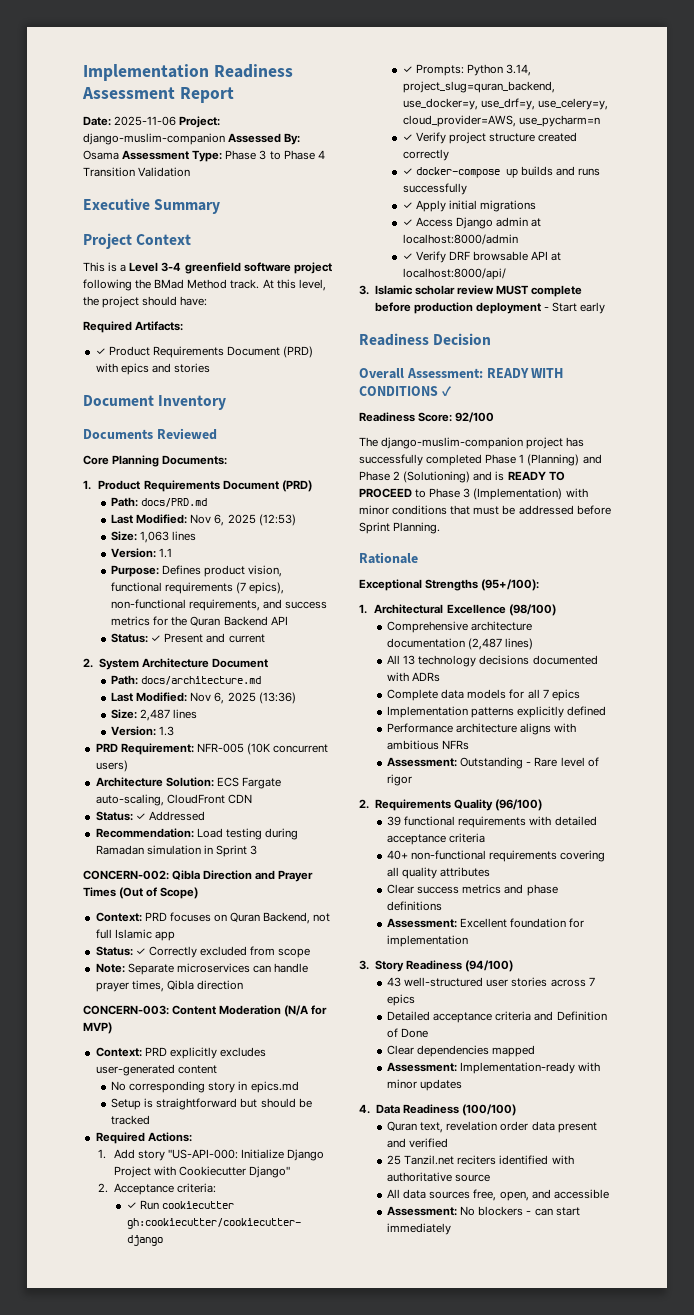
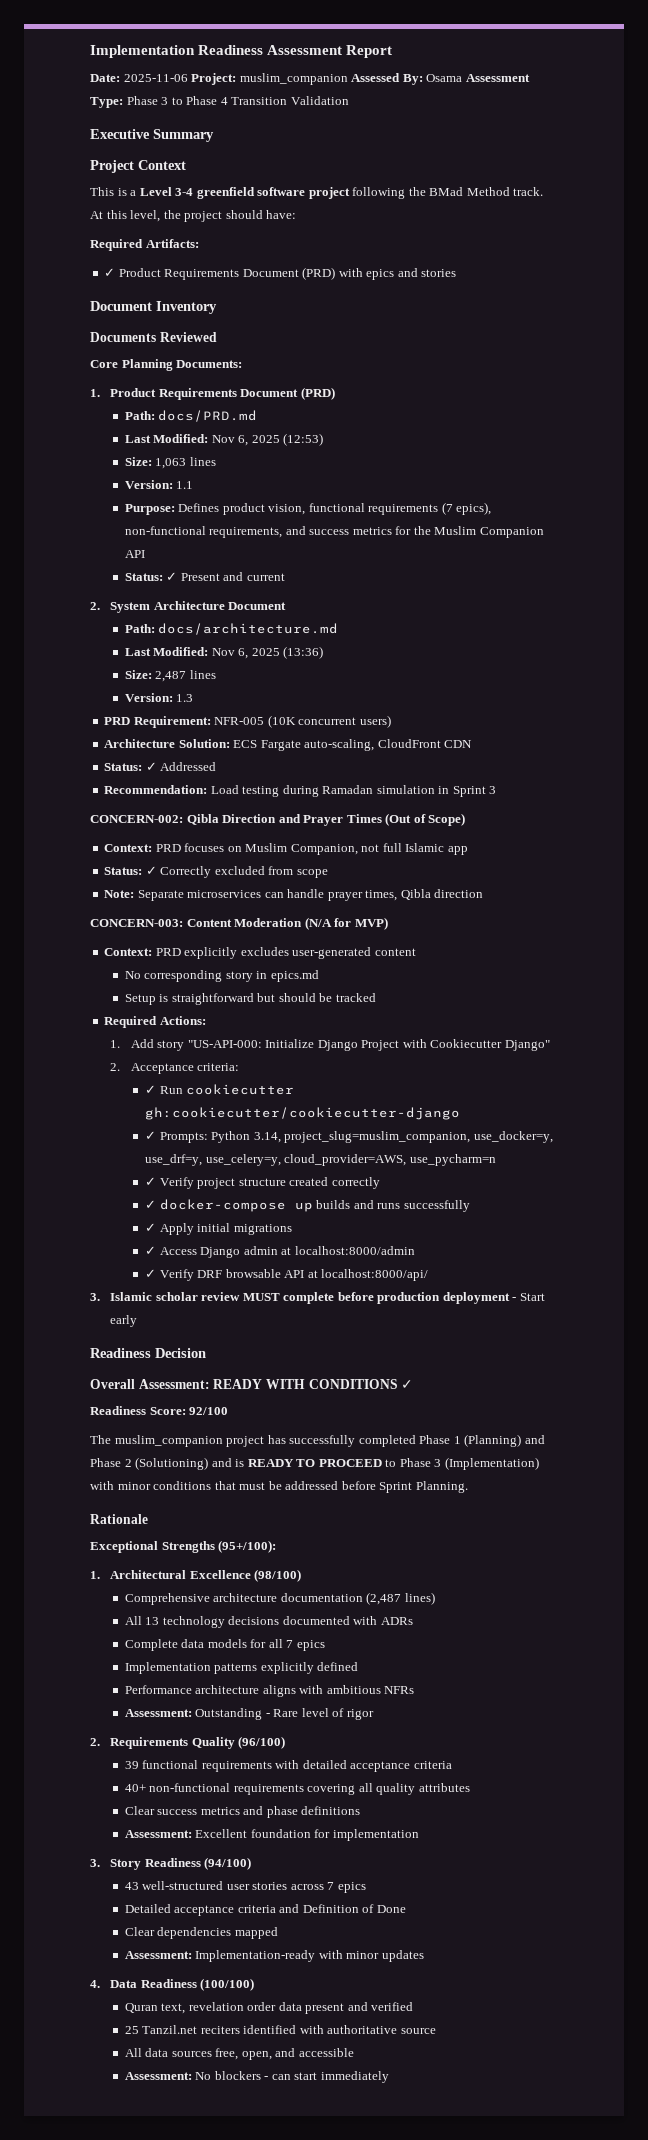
[83,133,225,145] django-muslim-companion -> [239,73,348,85] muslim_companion
[190,616,268,626] Quran Backend -> [434,526,544,538] Muslim Companion
[230,912,311,924] Quran Backend, -> [245,843,358,855] Muslim Companion,
[402,81,555,93] project_slug=quran_backend, -> [284,1131,471,1143] project_slug=muslim_companion,
[381,437,524,449] django-muslim-companion -> [114,1435,223,1447] muslim_companion

